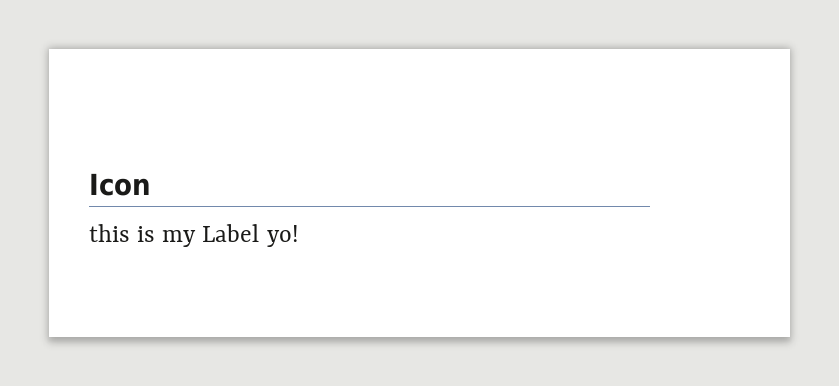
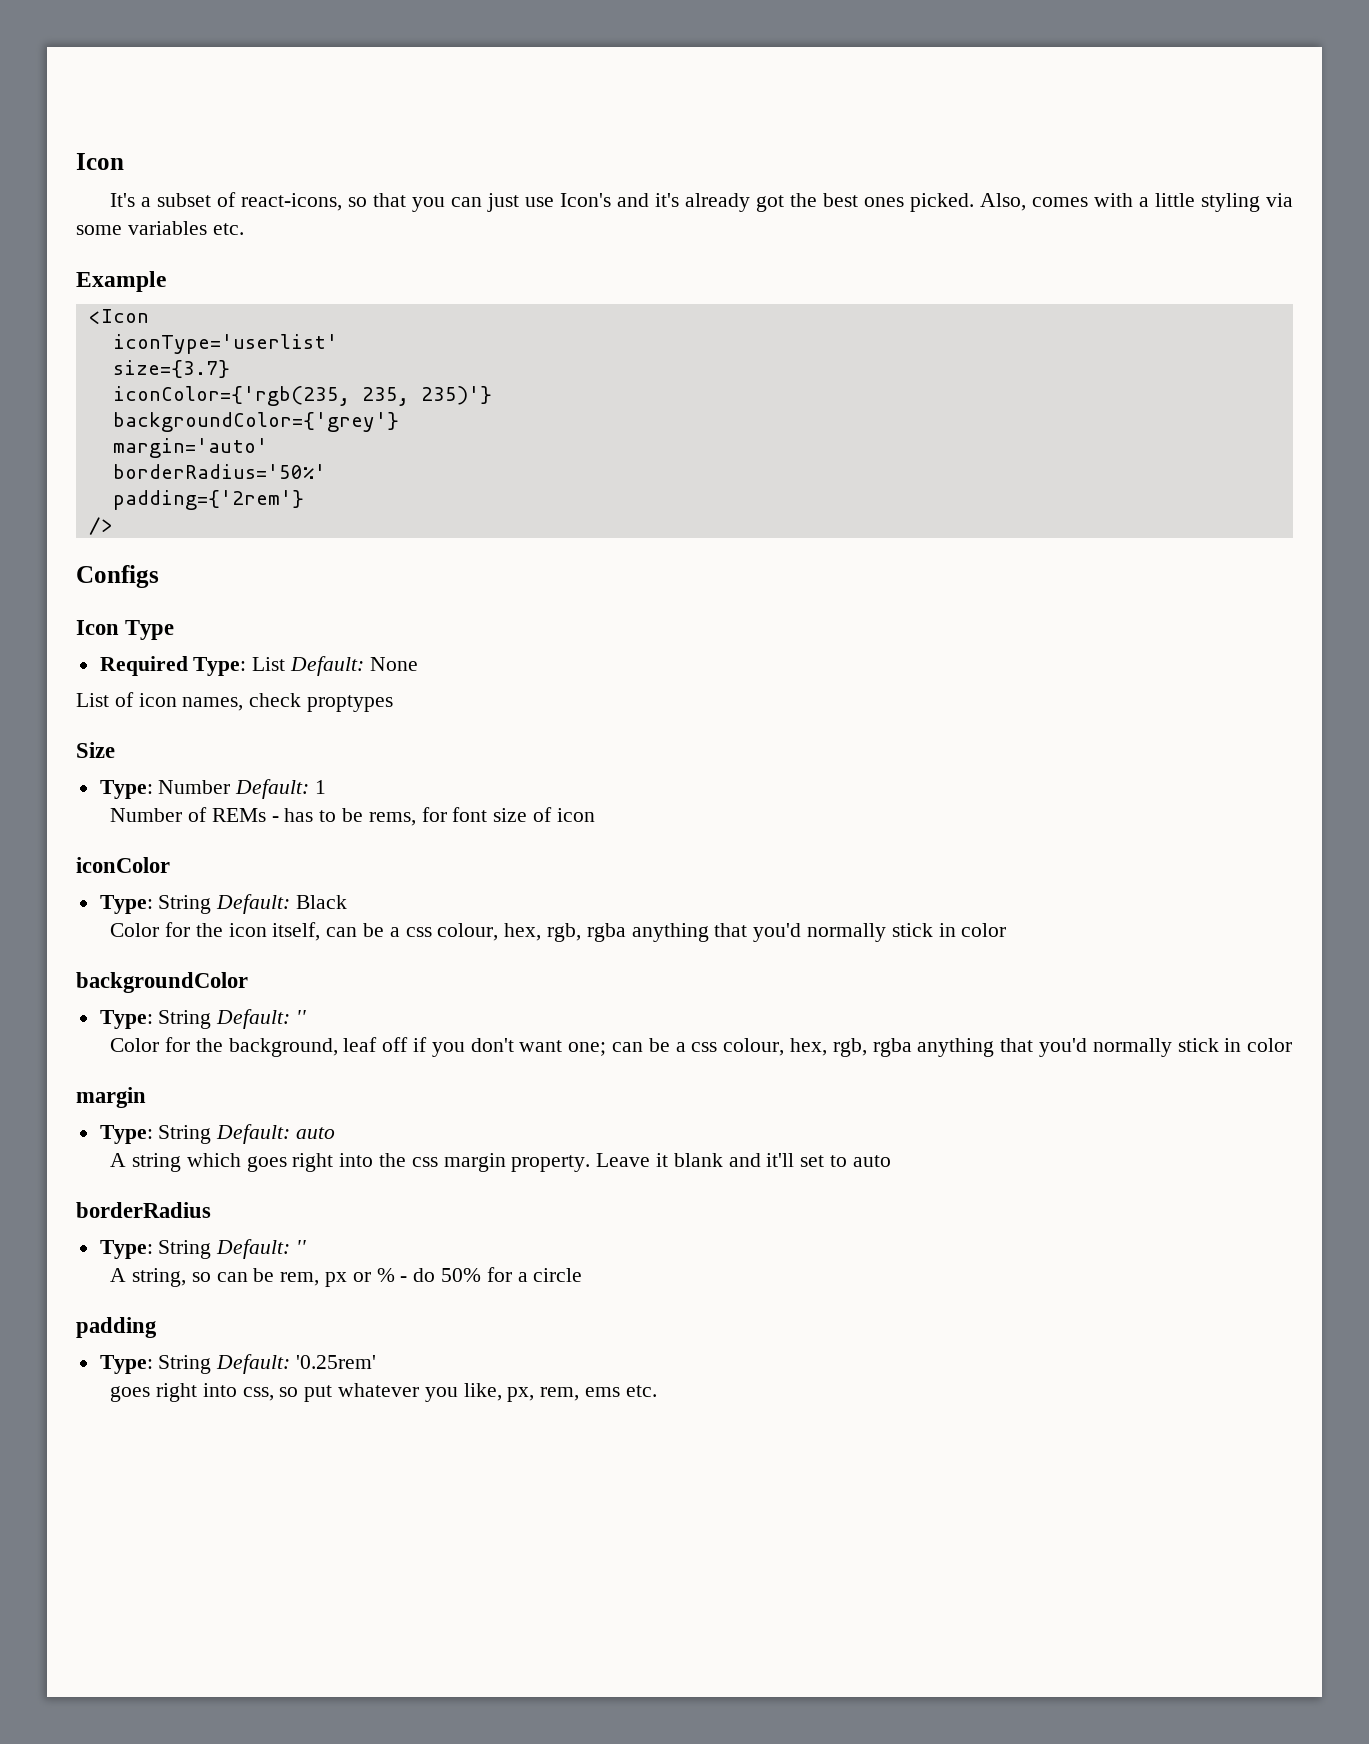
[89,224,299,247] this is my Label yo! -> [110,192,1293,212] [76,221,244,235] [76,271,166,292] [88,309,149,324] [112,334,338,354] [112,360,230,378] [112,386,492,406] [112,412,399,432] [112,438,268,458] [112,464,326,479] [112,490,304,510] [88,517,113,535] [76,565,159,588] [76,620,175,640] [99,656,418,676] [76,692,394,712] [76,742,115,758] [99,779,327,799] [110,807,595,826] [76,857,170,873] [99,894,348,914] [110,922,1007,942] [76,972,248,993] [99,1009,307,1029] [110,1037,1293,1057] [76,1087,146,1108] [99,1124,336,1144] [110,1153,891,1172] [76,1202,211,1218] [99,1239,307,1259] [110,1267,583,1287] [76,1317,157,1338] [99,1354,377,1374] [110,1383,657,1402] It's a subset of react-icons, so that you can just use Icon's and it's already got the best ones picked. Also, comes with a little styling via some variables etc. // Example // <Icon // iconType='userlist' // size={3.7} // iconColor={'rgb(235, 235, 235)'} // backgroundColor={'grey'} // margin='auto' // borderRadius='50%' // padding={'2rem'} // /> // Configs // Icon Type // Required Type: List Default: None // List of icon names, check proptypes // Size // Type: Number Default: 1 // Number of REMs - has to be rems, for font size of icon // iconColor // Type: String Default: Black // Color for the icon itself, can be a css colour, hex, rgb, rgba anything that you'd normally stick in color // backgroundColor // Type: String Default: '' // Color for the background, leaf off if you don't want one; can be a css colour, hex, rgb, rgba anything that you'd normally stick in color // margin // Type: String Default: auto // A string which goes right into the css margin property. Leave it blank and it'll set to auto // borderRadius // Type: String Default: '' // A string, so can be rem, px or % - do 50% for a circle // padding // Type: String Default: '0.25rem' // goes right into css, so put whatever you like, px, rem, ems etc.

